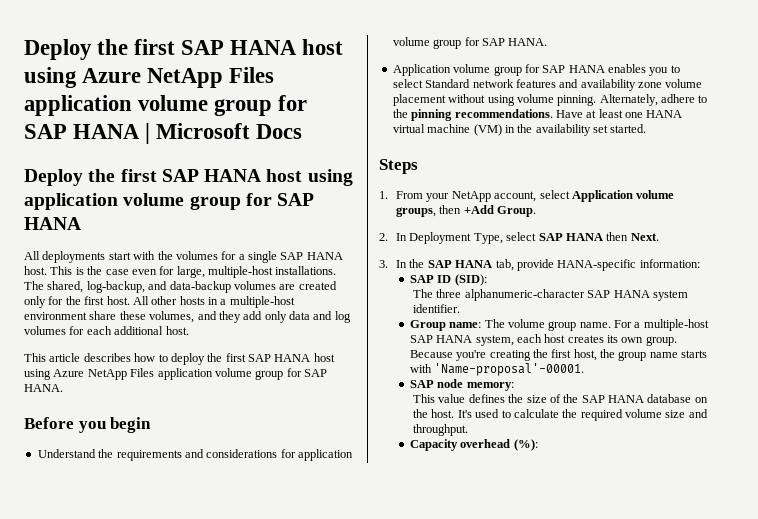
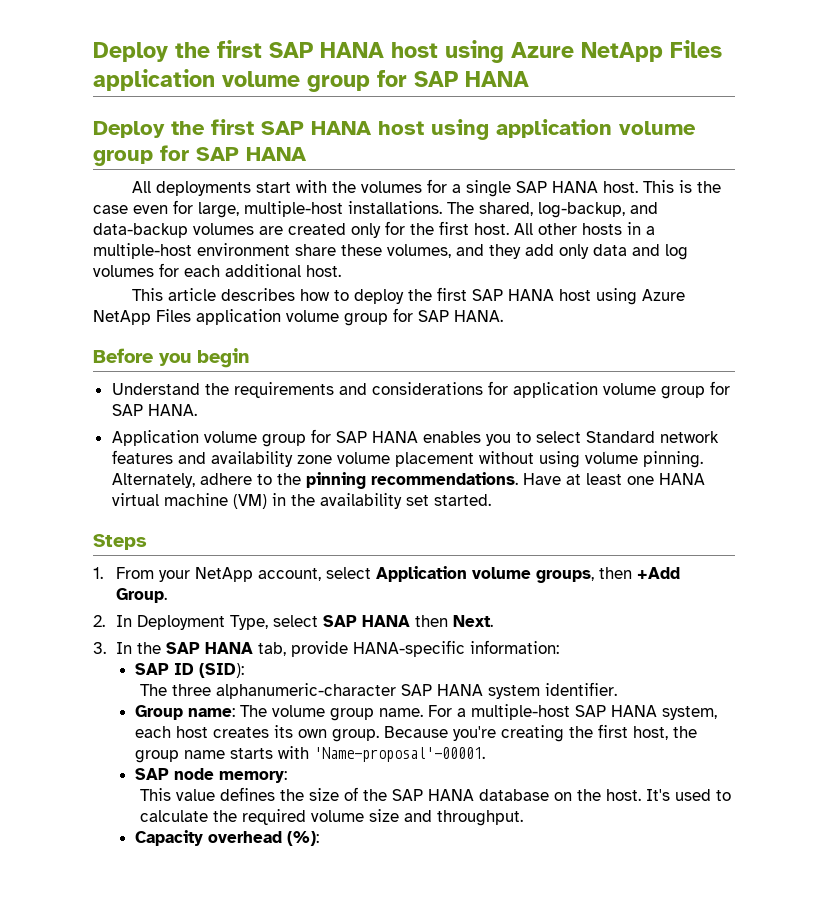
[145,123,303,144] | Microsoft Docs -> (529, 79) none

